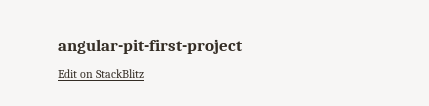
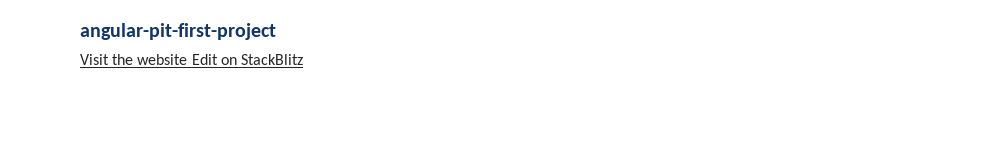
(243, 46) none -> [80,54,188,65] Visit the website

